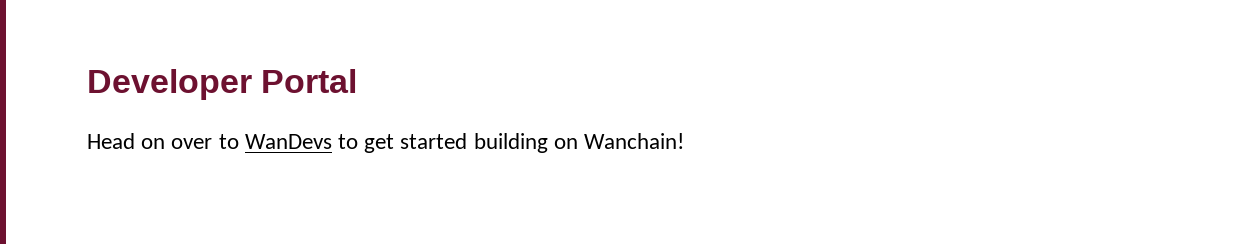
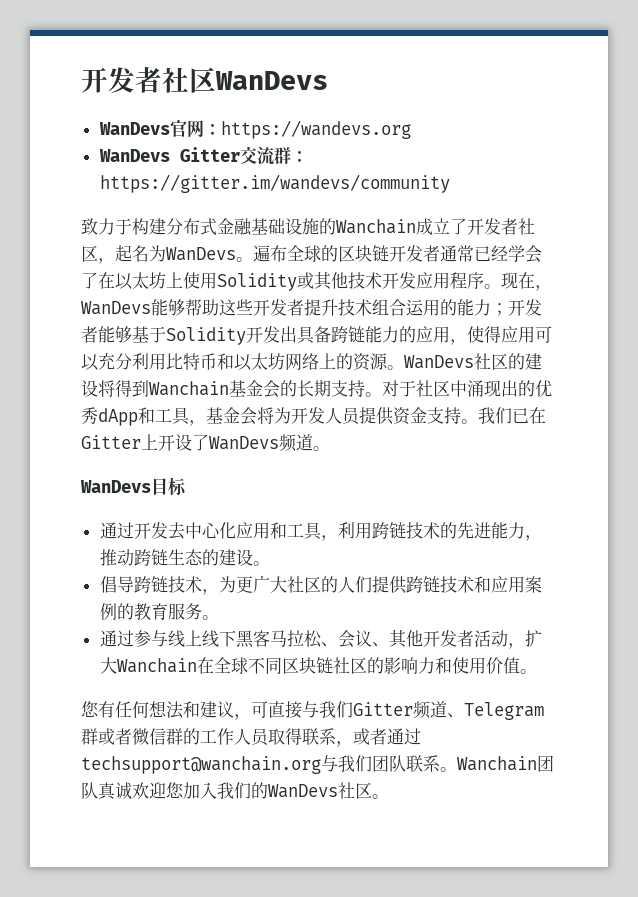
[87,69,358,100] [87,133,685,153] Developer Portal // Head on over to WanDevs to get started building on Wanchain! -> [81,67,328,93] [98,120,411,139] [98,146,308,165] [99,174,450,193] [81,218,535,236] [81,245,542,264] [81,271,552,291] [81,299,542,316] [81,326,552,345] [81,352,542,371] [81,380,552,398] [81,407,546,426] [81,434,330,452] [80,477,187,496] [99,522,542,541] [99,549,270,566] [99,575,542,595] [99,603,219,621] [99,629,542,649] [99,657,537,674] [81,701,544,720] [81,728,421,747] [81,755,554,774] [81,782,389,800] 开发者社区WanDevs // WanDevs官网：https://wandevs.org // WanDevs Gitter交流群：https://gitter.im/wandevs/community // 致力于构建分布式金融基础设施的Wanchain成立了开发者社区，起名为WanDevs。遍布全球的区块链开发者通常已经学会了在以太坊上使用Solidity或其他技术开发应用程序。现在，WanDevs能够帮助这些开发者提升技术组合运用的能力；开发者能够基于Solidity开发出具备跨链能力的应用，使得应用可以充分利用比特币和以太坊网络上的资源。WanDevs社区的建设将得到Wanchain基金会的长期支持。对于社区中涌现出的优秀dApp和工具，基金会将为开发人员提供资金支持。我们已在Gitter上开设了WanDevs频道。 // WanDevs目标 // 通过开发去中心化应用和工具，利用跨链技术的先进能力，推动跨链生态的建设。 // 倡导跨链技术，为更广大社区的人们提供跨链技术和应用案例的教育服务。 // 通过参与线上线下黑客马拉松、会议、其他开发者活动，扩大Wanchain在全球不同区块链社区的影响力和使用价值。 // 您有任何想法和建议，可直接与我们Gitter频道、Telegram群或者微信群的工作人员取得联系，或者通过techsupport@wanchain.org与我们团队联系。Wanchain团队真诚欢迎您加入我们的WanDevs社区。

